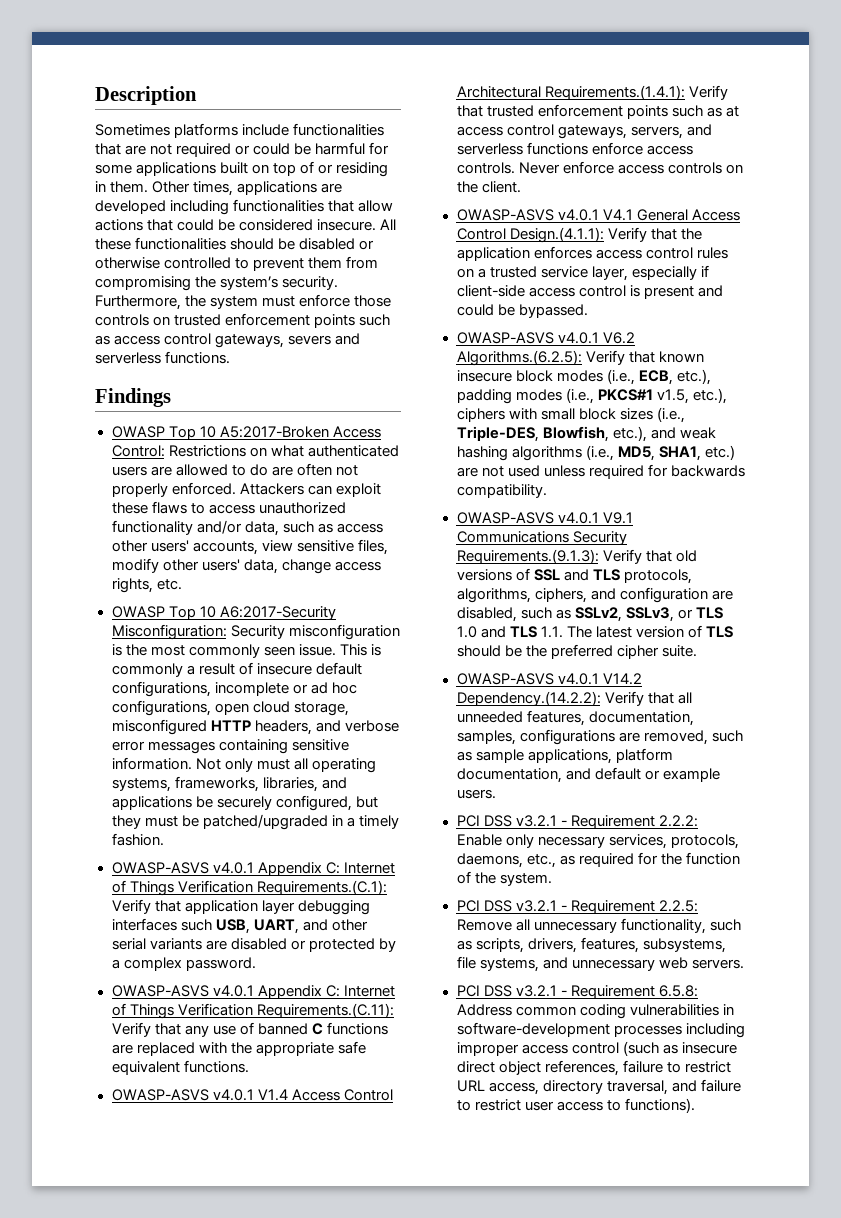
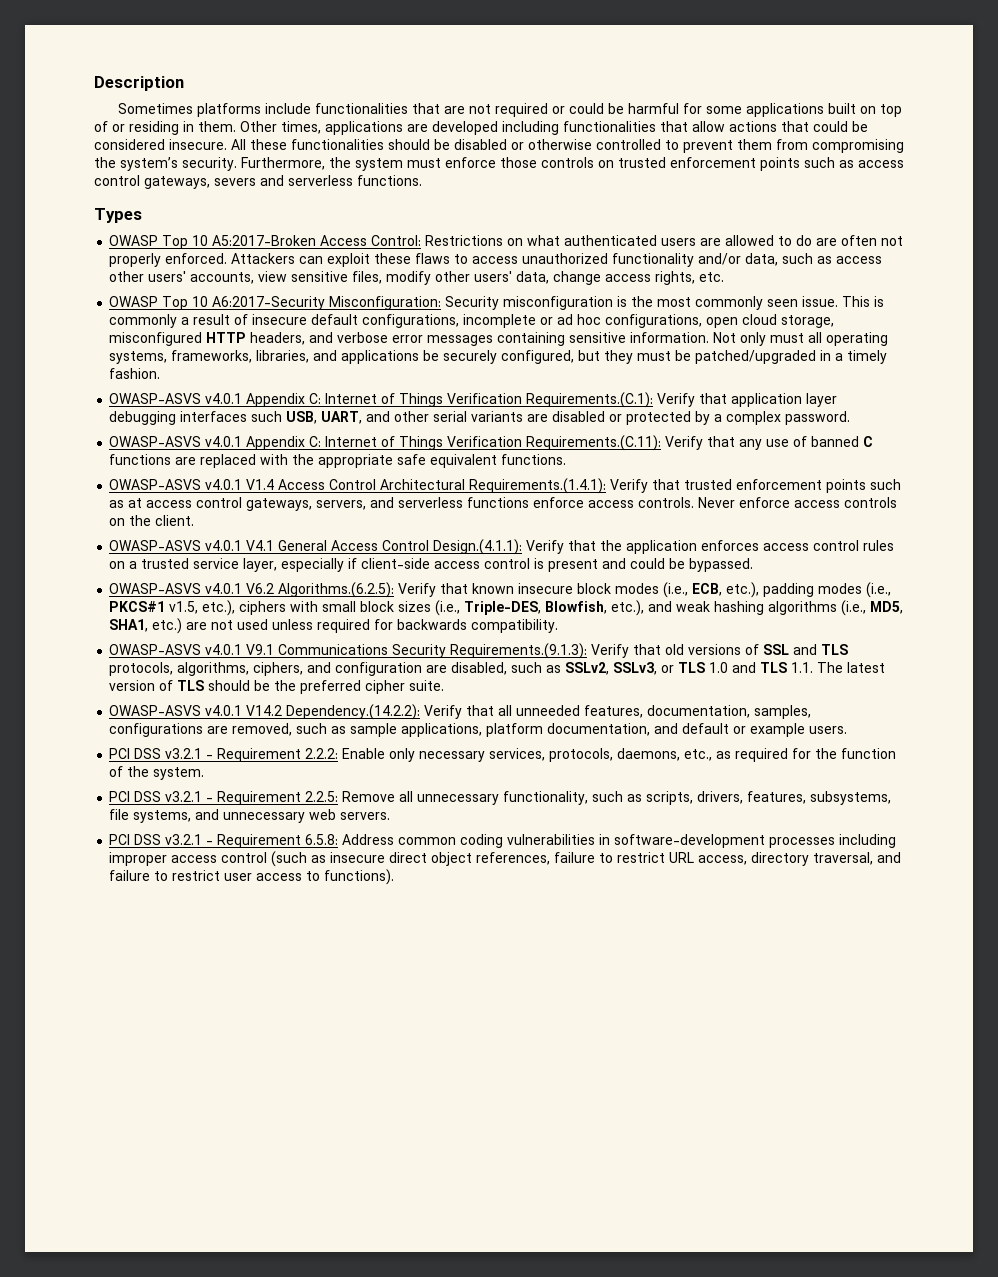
[95,388,171,407] Findings -> [94,208,142,223] Types

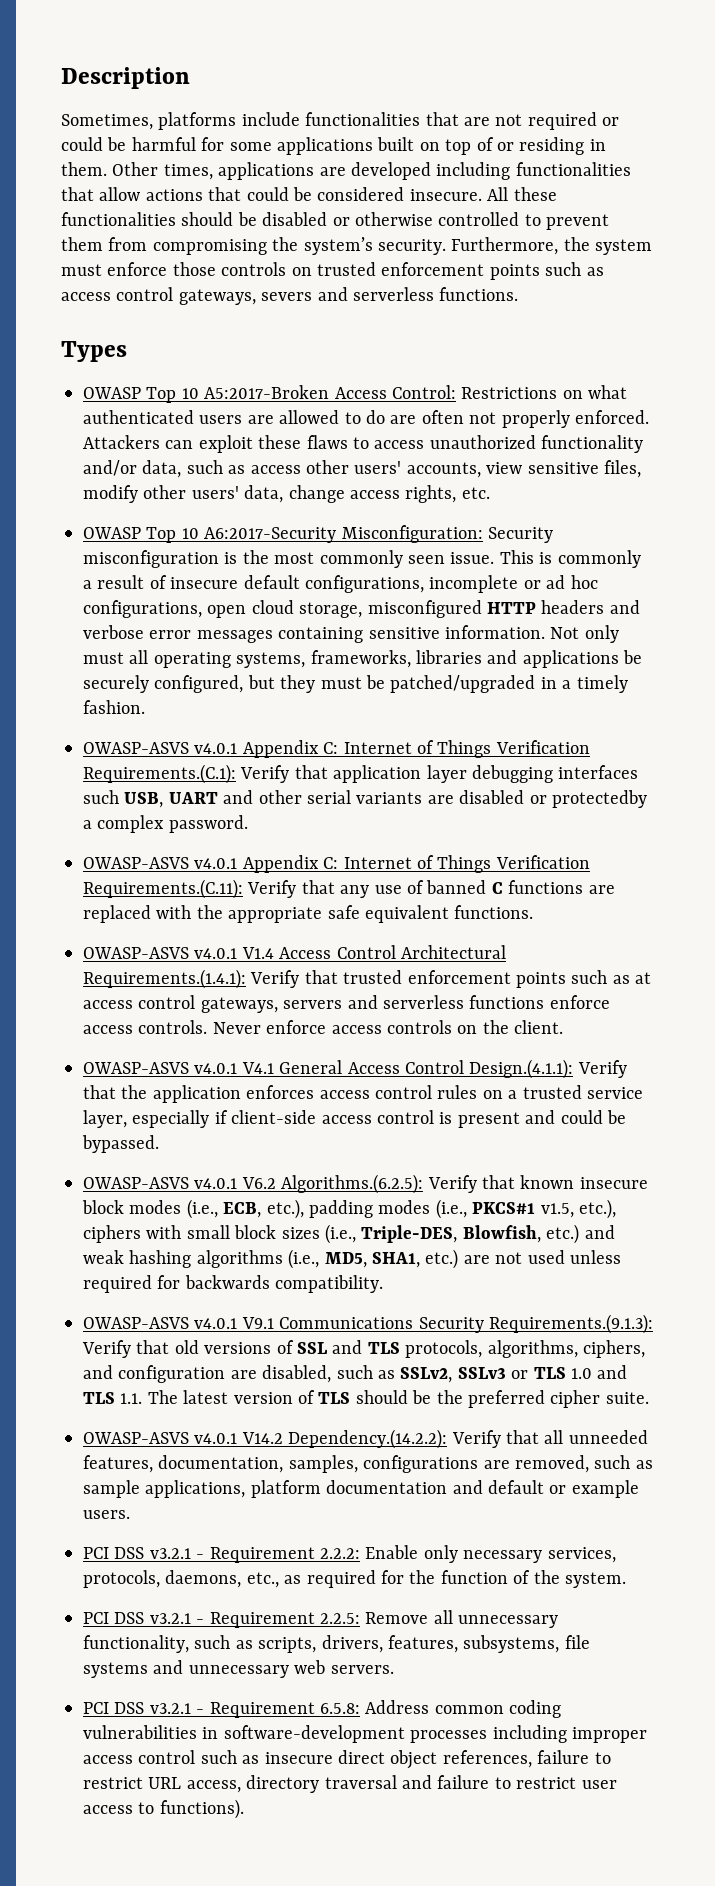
[117,103,193,114] Sometimes -> [61,114,153,130] Sometimes,
[250,332,306,345] headers, -> [541,600,605,614] headers
[256,350,310,363] libraries, -> [416,650,482,664] libraries
[321,411,363,424] UART, -> [168,792,218,804] UART
[626,411,711,425] protected by -> [551,790,647,808] protectedby
[316,500,367,510] servers, -> [283,1000,343,1009] servers
[611,600,645,616] etc.), -> [546,1224,580,1244] etc.)
[613,662,658,675] SSLv3, -> [457,1367,506,1379] SSLv3
[547,723,651,736] documentation, -> [326,1480,448,1494] documentation
[133,810,192,823] systems, -> [83,1662,148,1678] systems
[271,851,308,867] (such -> [200,1750,237,1764] such
[813,852,874,865] traversal, -> [324,1775,397,1789] traversal

